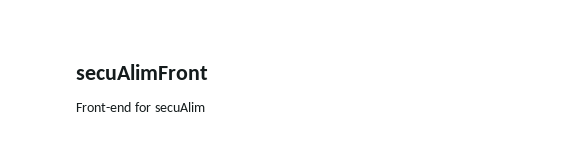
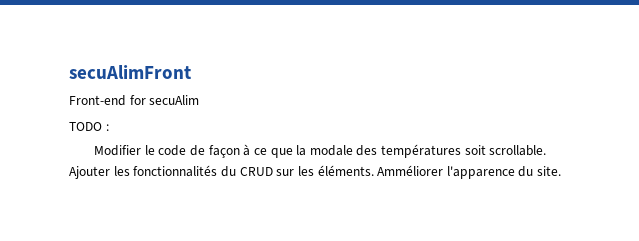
(205, 107) none -> [69,122,109,131] [94,144,547,158] [69,165,562,179] // TODO : // Modifier le code de façon à ce que la modale des températures soit scrollable. Ajouter les fonctionnalités du CRUD sur les éléments. Amméliorer l'apparence du site.

